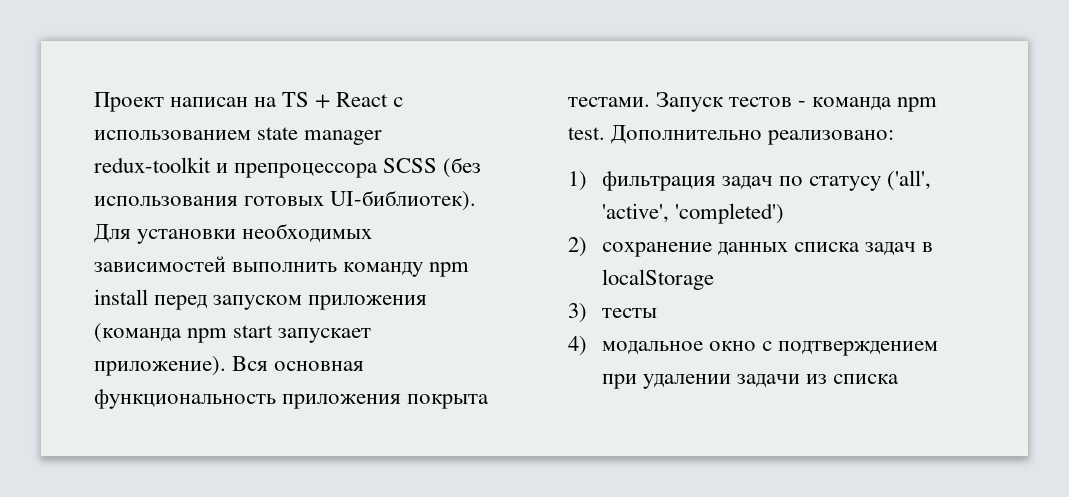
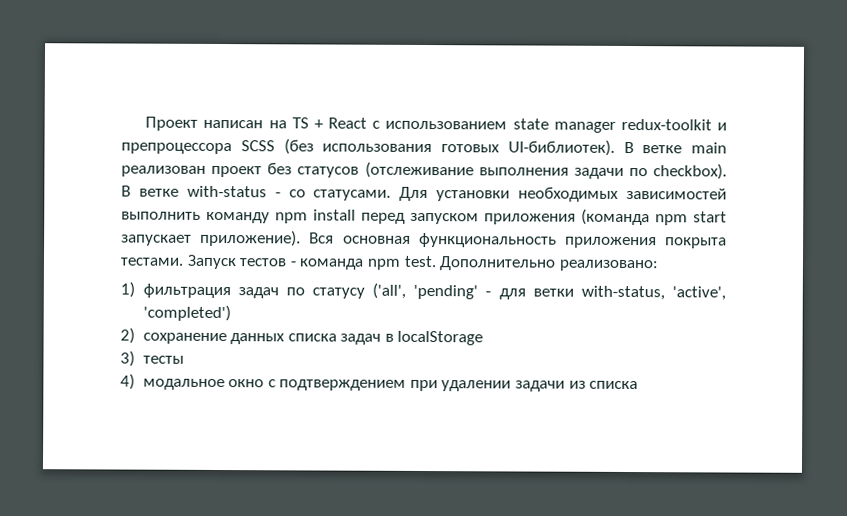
(477, 200) none -> [623,141,727,154] [121,161,727,180] [121,185,392,201] В ветке main реализован проект без статусов (отслеживание выполнения задачи по checkbox). В ветке with-status - со статусами.
(932, 180) none -> [413,284,665,301] 'pending' - для ветки with-status,

